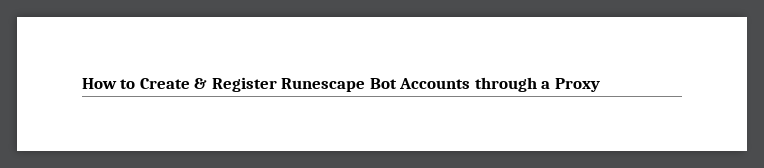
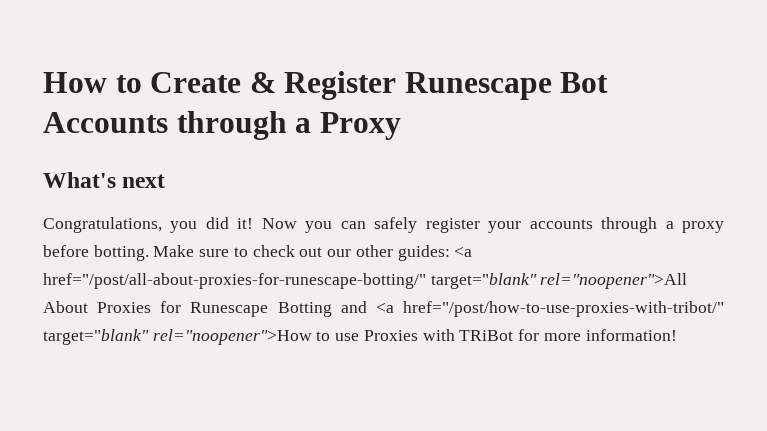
(600, 85) none -> [43,172,166,188] [43,217,724,233] [43,245,473,261] [43,273,688,289] [43,301,724,317] [43,329,677,345] // What's next // Congratulations, you did it! Now you can safely register your accounts through a proxy before botting. Make sure to check out our other guides: <a href="/post/all-about-proxies-for-runescape-botting/" target="blank" rel="noopener">All About Proxies for Runescape Botting and <a href="/post/how-to-use-proxies-with-tribot/" target="blank" rel="noopener">How to use Proxies with TRiBot for more information!

